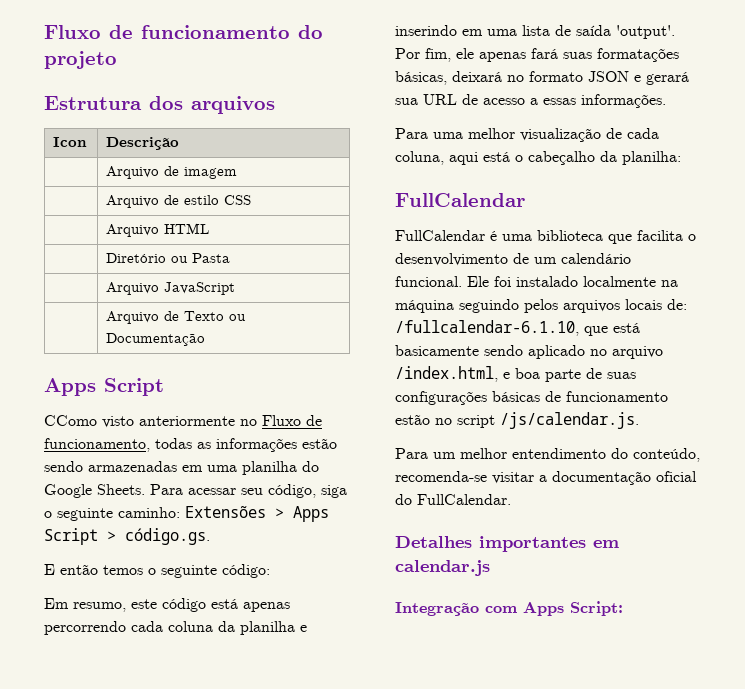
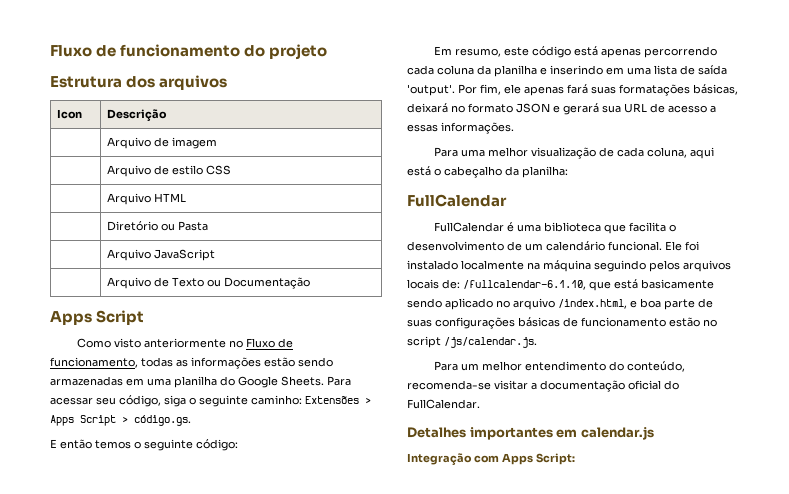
[44,415,97,426] CComo -> [76,338,111,348] Como

